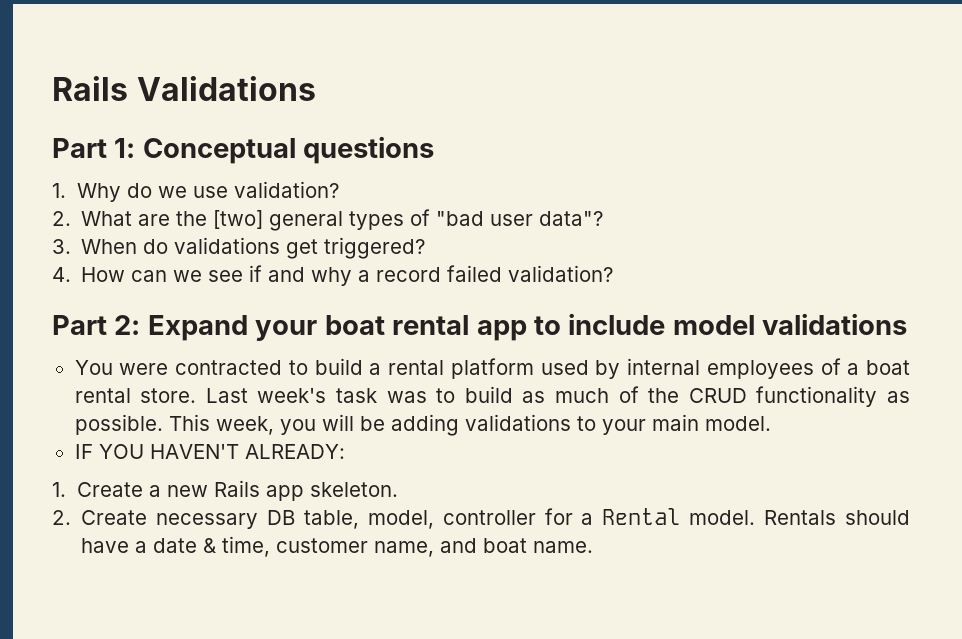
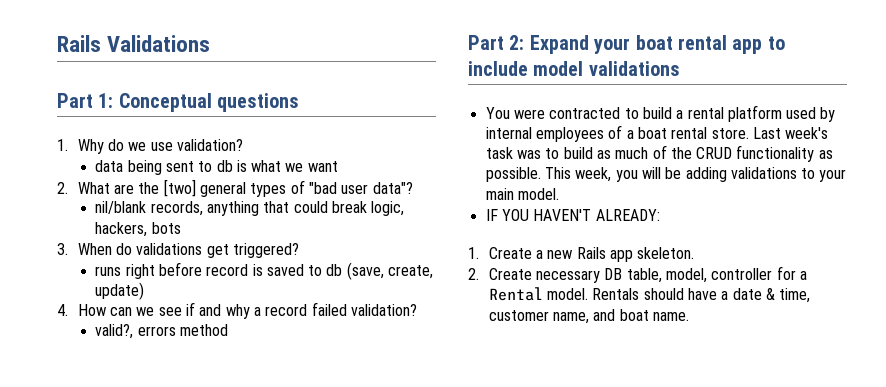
(339, 189) none -> [95,160,338,175] // data being sent to db is what we want
(604, 218) none -> [95,201,405,216] [95,222,181,237] // nil/blank records, anything that could break logic, hackers, bots
(426, 248) none -> [95,262,434,280] [95,282,145,300] // runs right before record is saved to db (save, create, update)
(614, 273) none -> [95,324,228,339] // valid?, errors method

